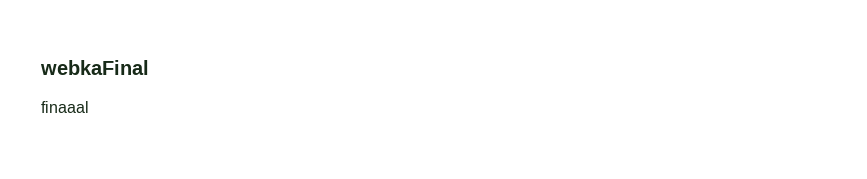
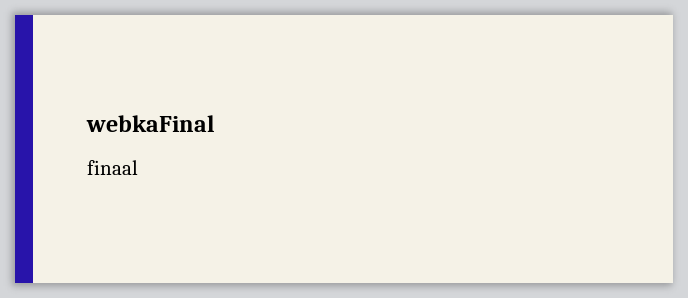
[41,101,89,113] finaaal -> [87,160,138,175] finaal

